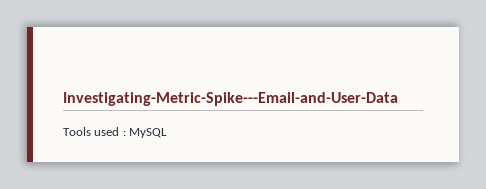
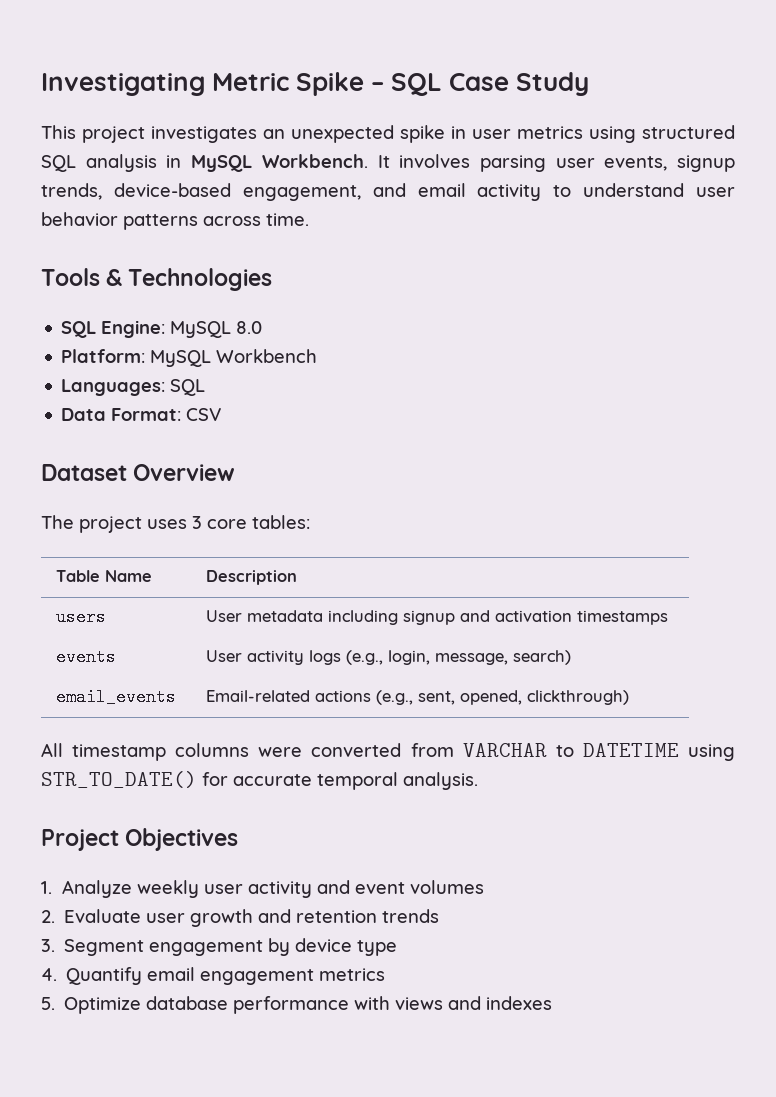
[63,92,398,106] [63,127,168,138] Investigating-Metric-Spike---Email-and-User-Data // Tools used : MySQL -> [41,72,590,96] [41,125,735,143] [41,154,735,172] [41,183,735,201] [41,212,309,230] [41,268,273,291] [61,320,263,338] [61,349,318,367] [61,379,206,396] [61,408,222,421] [41,464,236,481] [41,515,310,533] [55,570,152,582] [205,570,297,585] [55,608,106,626] [205,610,668,625] [55,648,116,666] [205,650,571,665] [55,688,176,706] [205,690,629,705] [41,743,735,761] [41,771,478,790] [41,828,239,851] [41,880,485,898] [41,909,440,927] [41,938,398,956] [41,967,386,985] [41,996,553,1014] Investigating Metric Spike – SQL Case Study // This project investigates an unexpected spike in user metrics using structured SQL analysis in MySQL Workbench. It involves parsing user events, signup trends, device-based engagement, and email activity to understand user behavior patterns across time. // Tools & Technologies // SQL Engine: MySQL 8.0 // Platform: MySQL Workbench // Languages: SQL // Data Format: CSV // Dataset Overview // The project uses 3 core tables: // Table Name | Description // users | User metadata including signup and activation timestamps // events | User activity logs (e.g., login, message, search) // email_events | Email-related actions (e.g., sent, opened, clickthrough) // All timestamp columns were converted from VARCHAR to DATETIME using STR_TO_DATE() for accurate temporal analysis. // Project Objectives // 1. Analyze weekly user activity and event volumes // 2. Evaluate user growth and retention trends // 3. Segment engagement by device type // 4. Quantify email engagement metrics // 5. Optimize database performance with views and indexes

